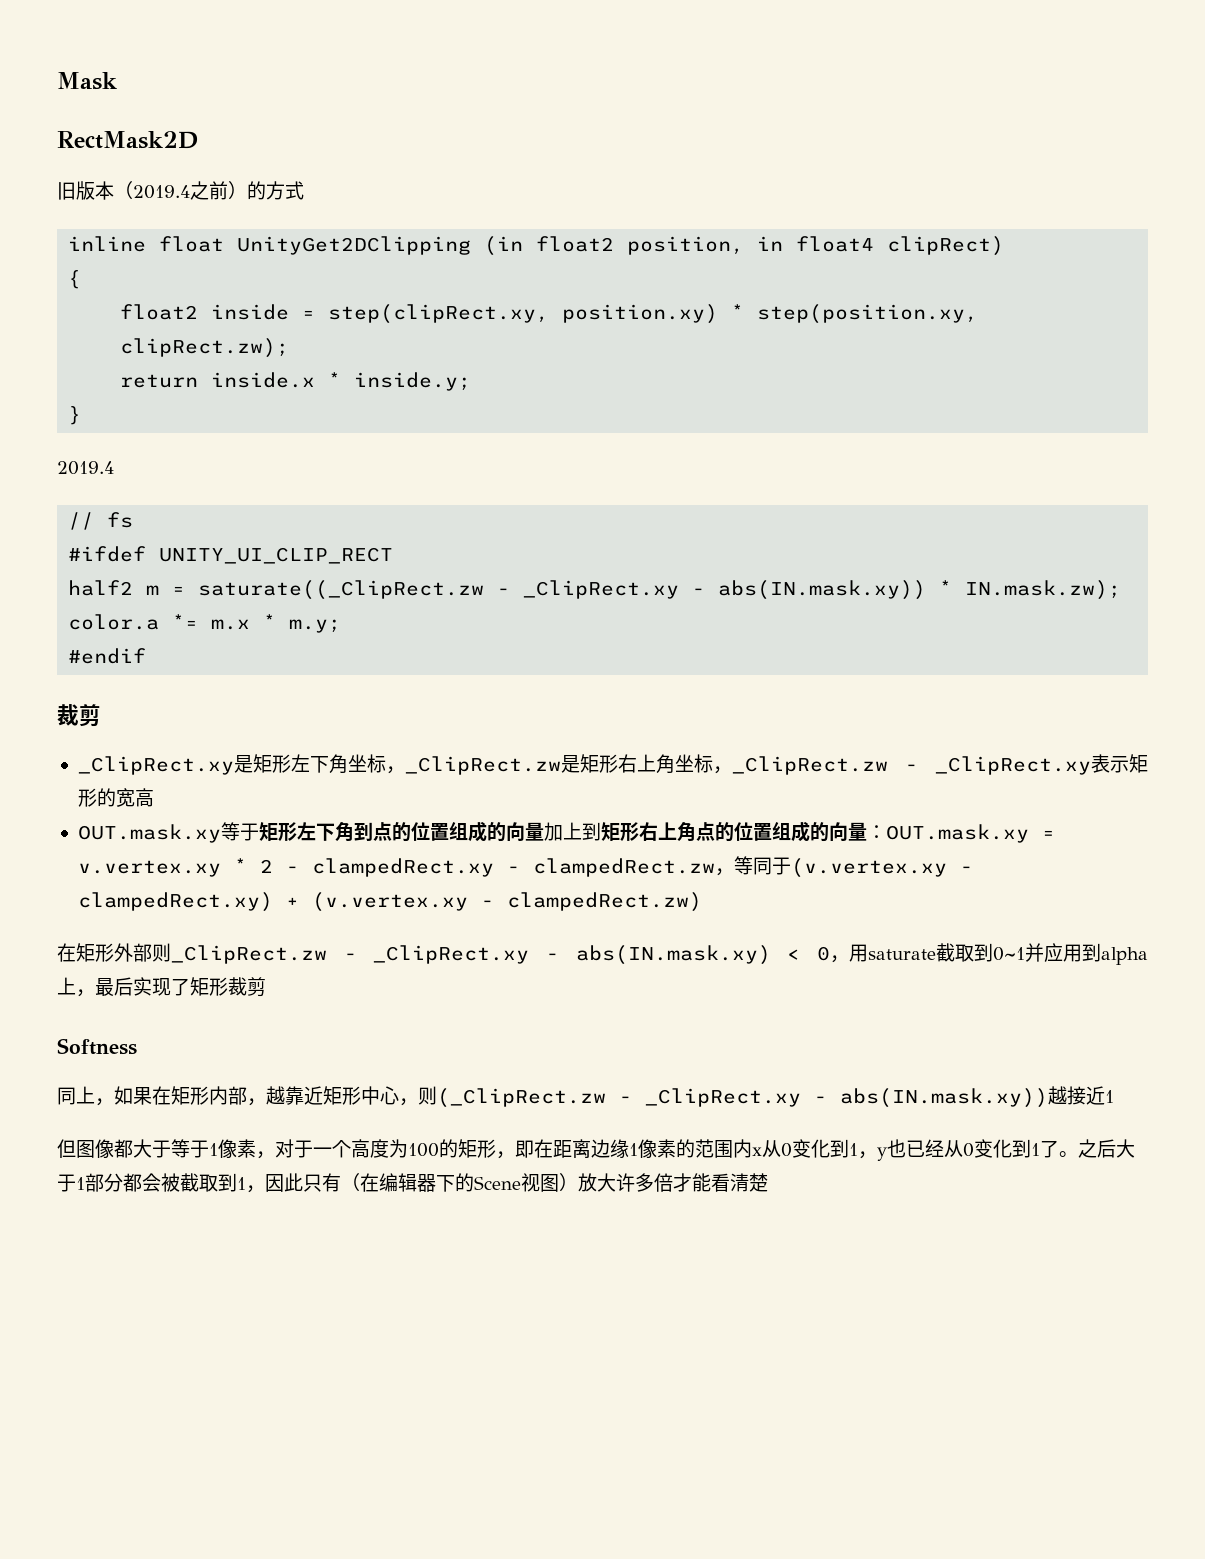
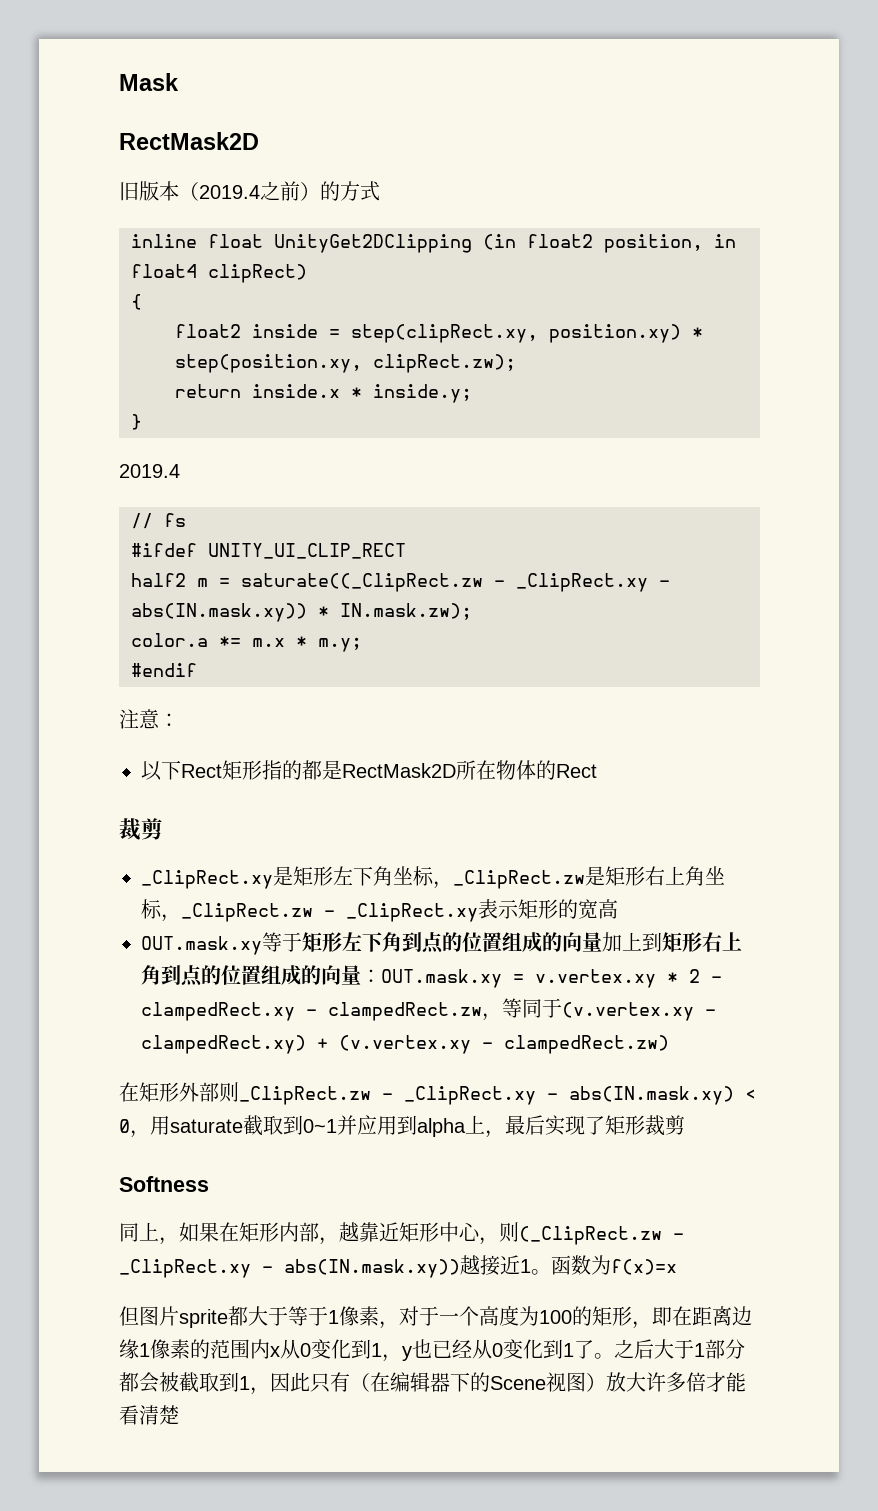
(147, 656) none -> [119,709,179,729] [141,760,597,781] // 注意： // 以下Rect矩形指的都是RectMask2D所在物体的Rect
(696, 832) none -> [161,965,181,985] 到
(1114, 1096) none -> [531,1255,677,1275] 。函数为f(x)=x
[95,1139,114,1158] 像 -> [159,1306,228,1328] 片sprite

